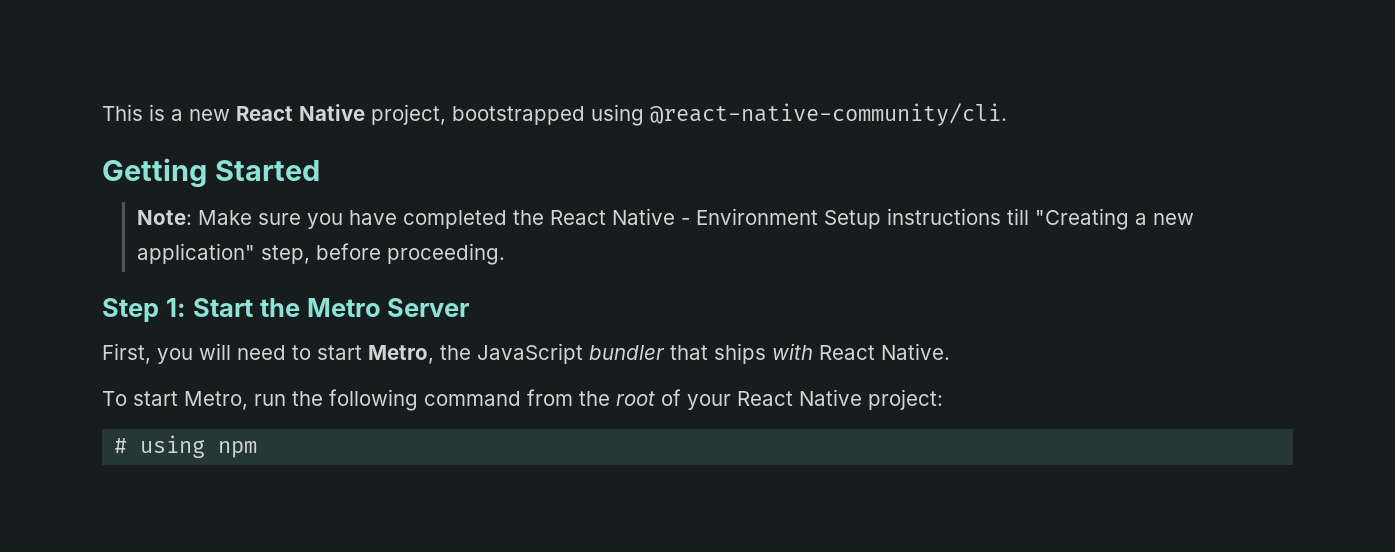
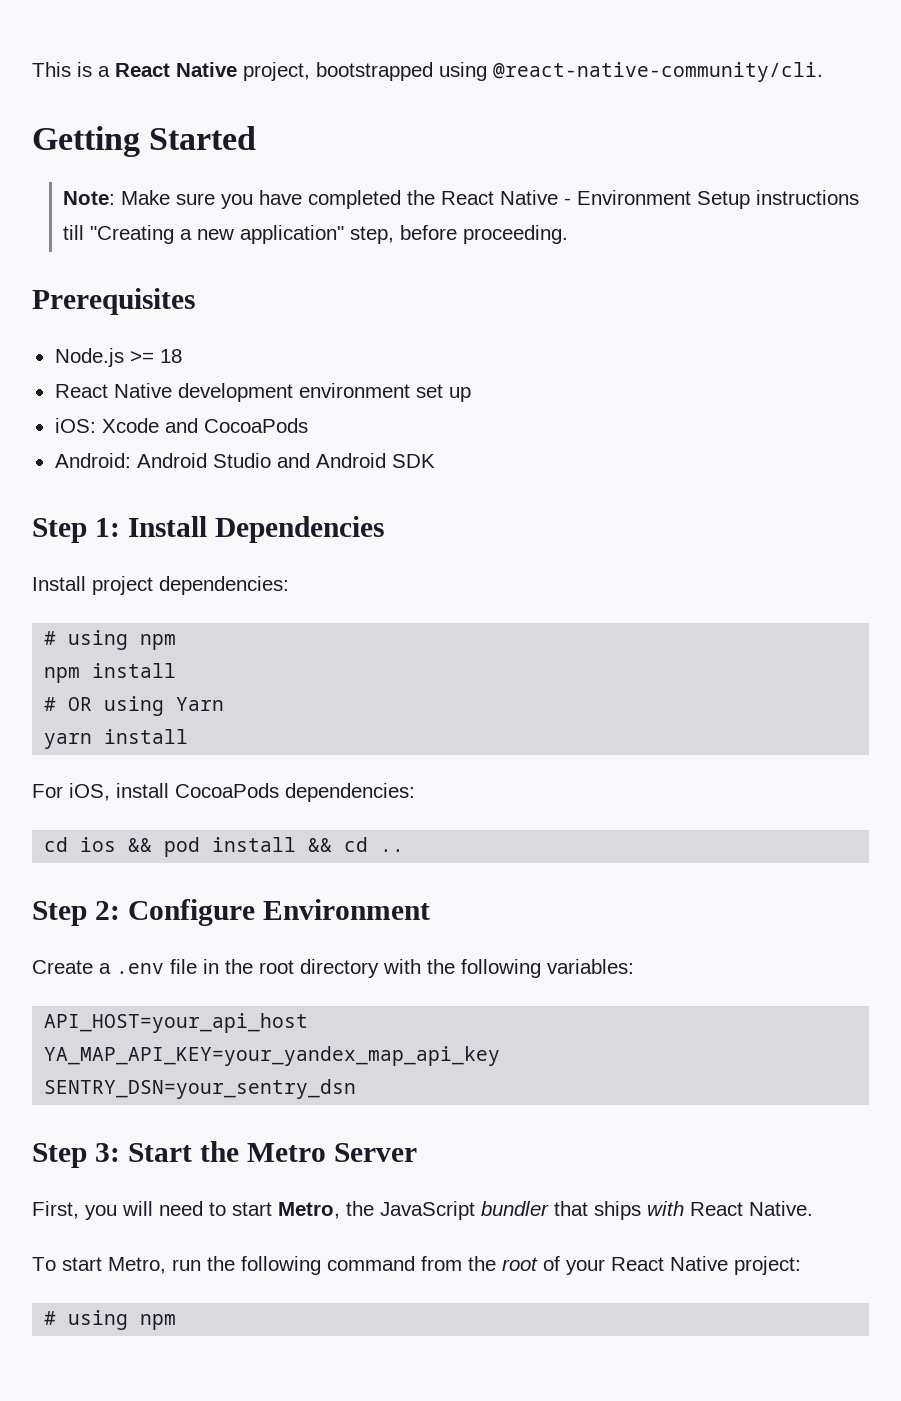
[189,109,230,121] new -> (110, 71) none
[102,298,186,322] Step 1: -> [32,288,195,315] [54,348,182,367] [54,383,471,402] [54,418,308,433] [54,453,435,468] [32,516,384,543] [32,576,289,595] [44,630,177,650] [44,663,177,683] [44,696,225,716] [44,729,189,749] [32,783,415,802] [44,837,405,857] [32,899,430,926] [32,959,634,978] [44,1013,309,1033] [44,1046,501,1066] [44,1079,357,1099] [32,1143,120,1168] Prerequisites // Node.js >= 18 // React Native development environment set up // iOS: Xcode and CocoaPods // Android: Android Studio and Android SDK // Step 1: Install Dependencies // Install project dependencies: // # using npm // npm install // # OR using Yarn // yarn install // For iOS, install CocoaPods dependencies: // cd ios && pod install && cd .. // Step 2: Configure Environment // Create a .env file in the root directory with the following variables: // API_HOST=your_api_host // YA_MAP_API_KEY=your_yandex_map_api_key // SENTRY_DSN=your_sentry_dsn // Step 3:

